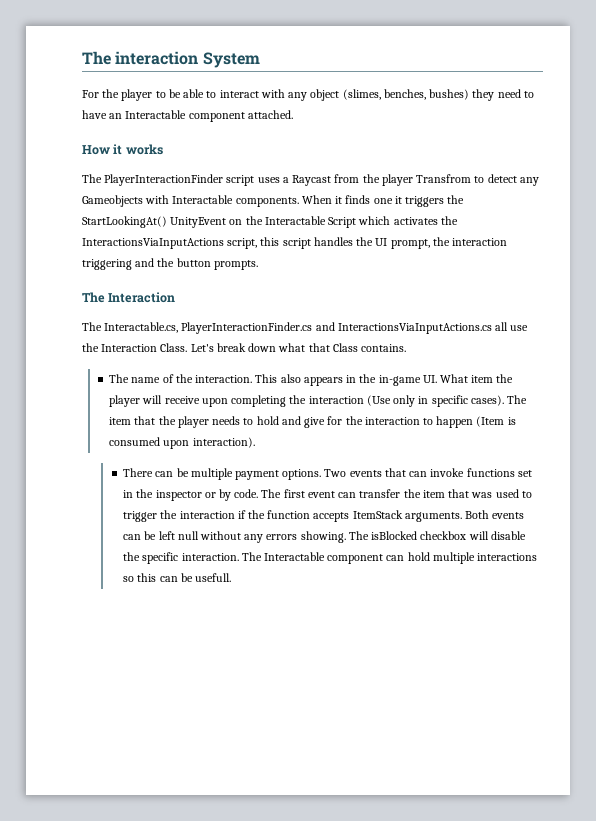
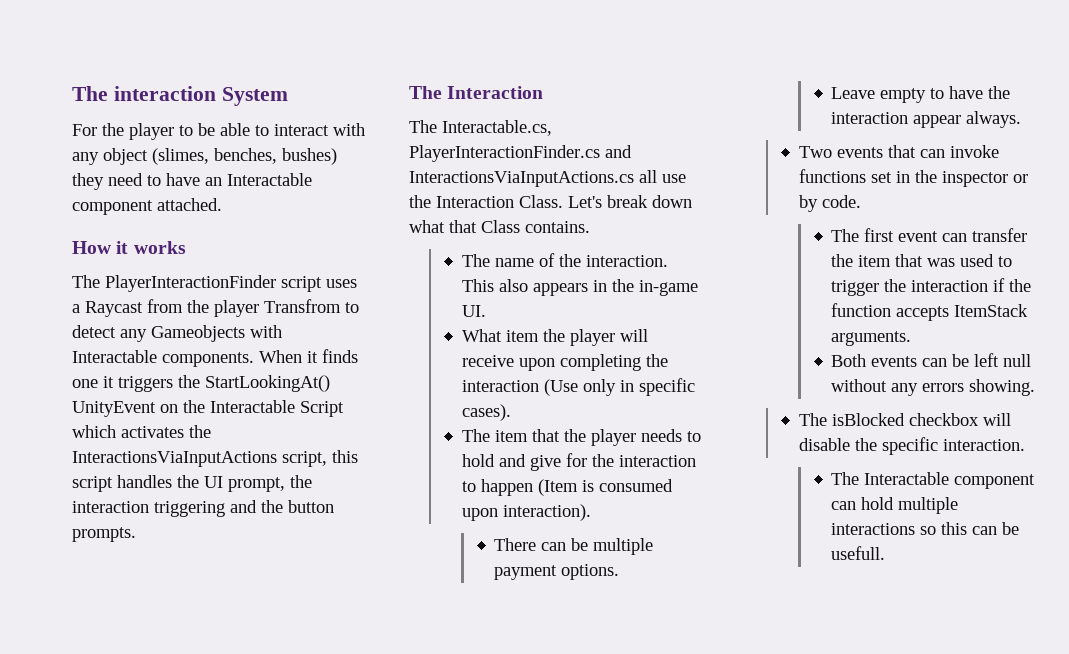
(437, 379) none -> (486, 311) //
(504, 400) none -> (511, 412) //
(322, 474) none -> [831,86,1011,103] [831,111,1022,128] // Leave empty to have the interaction appear always. //
(259, 493) none -> (861, 201) //
(462, 517) none -> (912, 338) //
(346, 537) none -> (1036, 387) //
(239, 557) none -> (1025, 445) //

